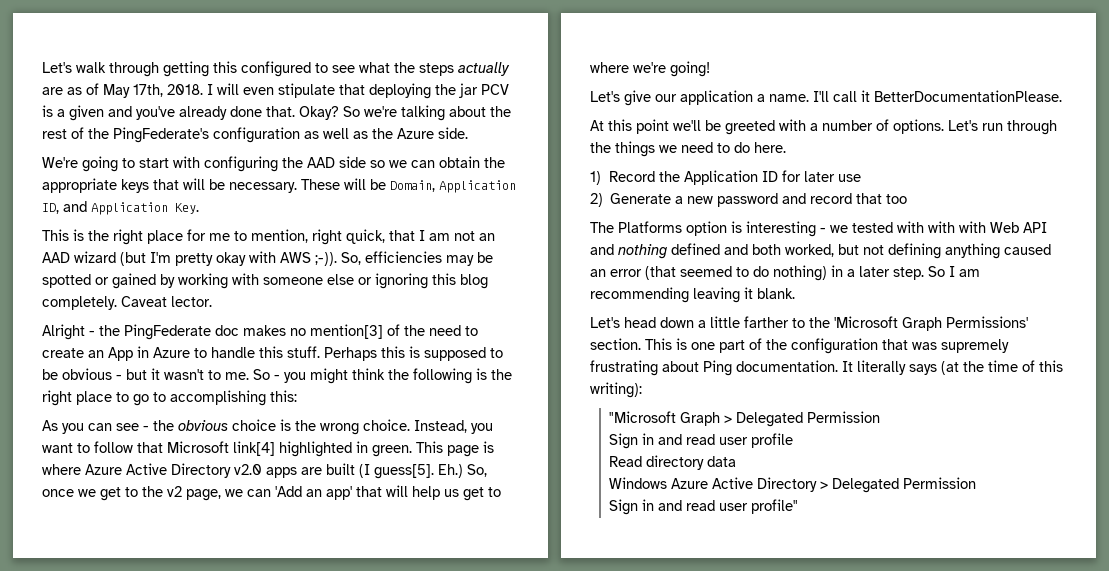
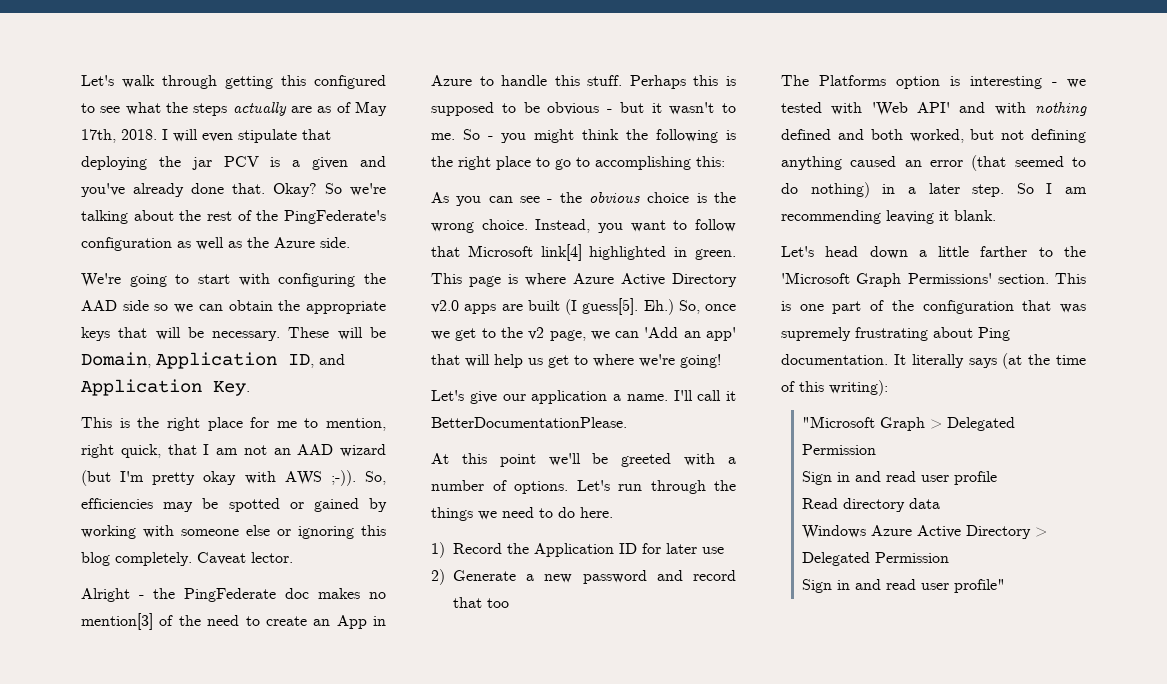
[928,221,1047,233] [590,244,614,255] with with Web API and -> [871,102,1026,116] 'Web API' and with

